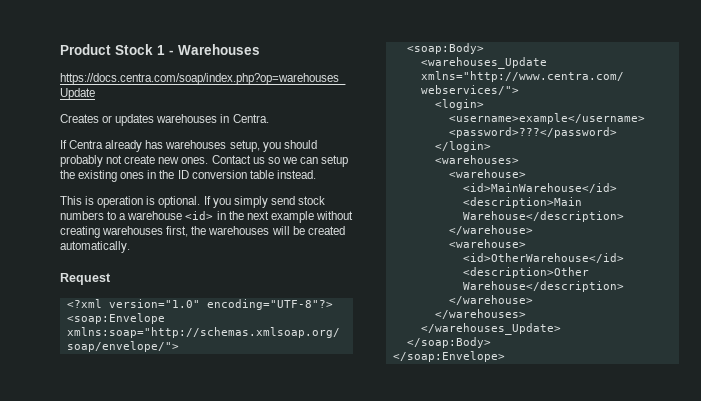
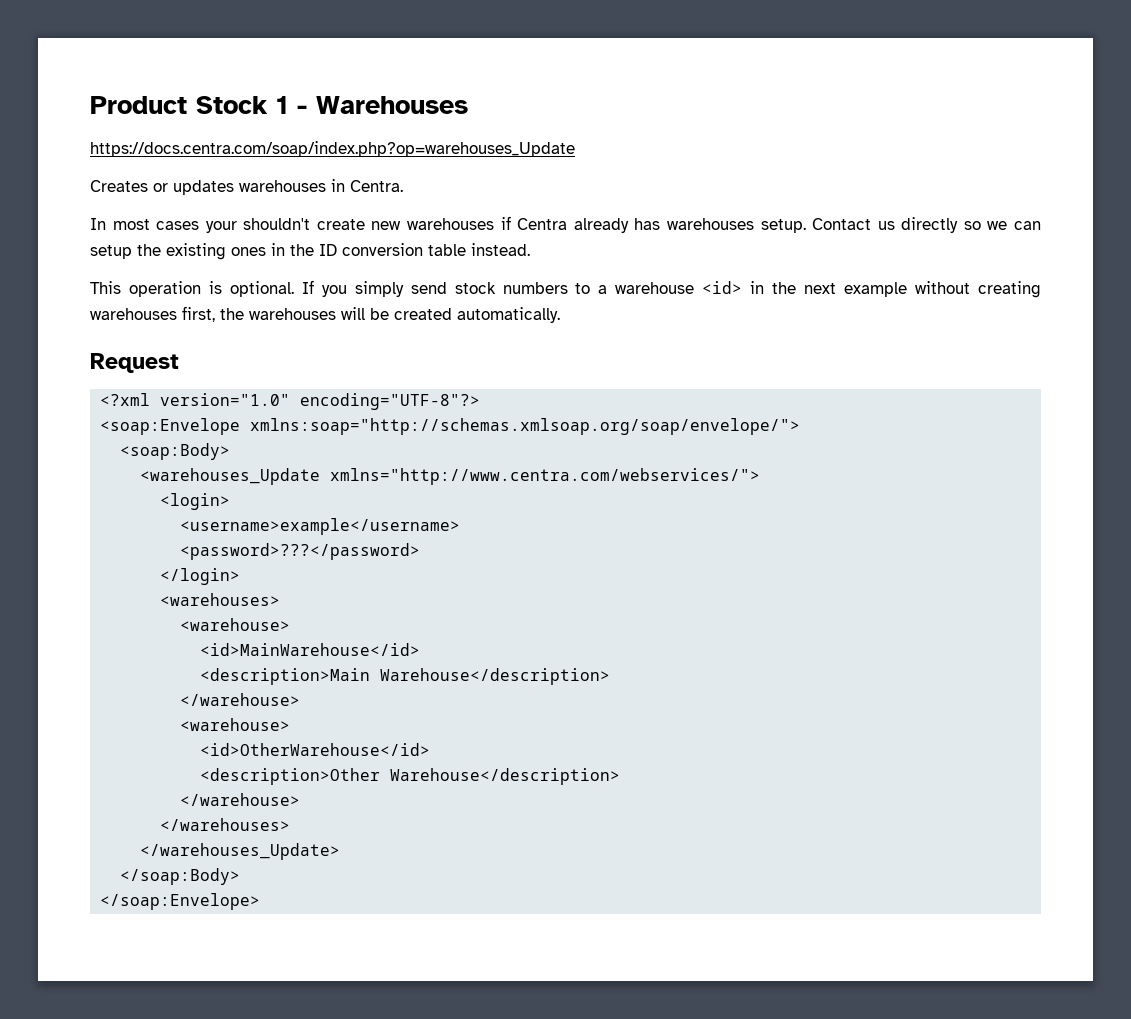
[60,140,317,152] [60,155,209,167] If Centra already has warehouses setup, you should probably not create new ones. -> [90,216,806,233] In most cases your shouldn't create new warehouses if Centra already has warehouses setup.
(265, 160) none -> [901,217,959,233] directly
[85,196,95,205] is -> (121, 287) none

